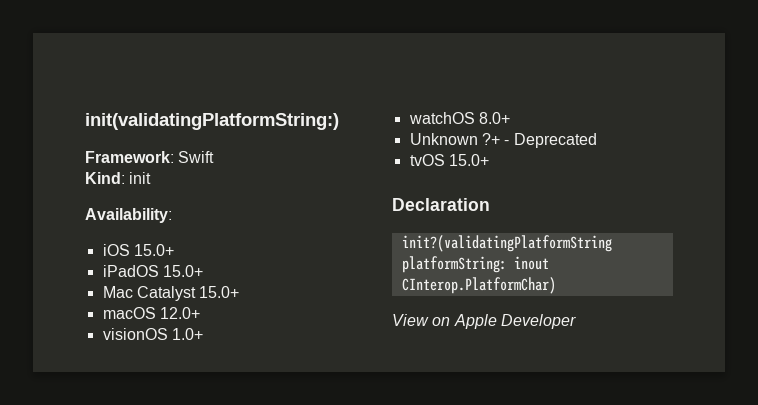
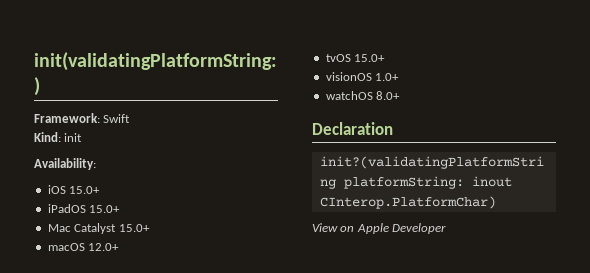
(200, 313) none -> [325,54,386,62] // tvOS 15.0+
[409,133,597,148] [409,154,489,166] // Unknown ?+ - Deprecated // tvOS 15.0+ -> (401, 95) none

